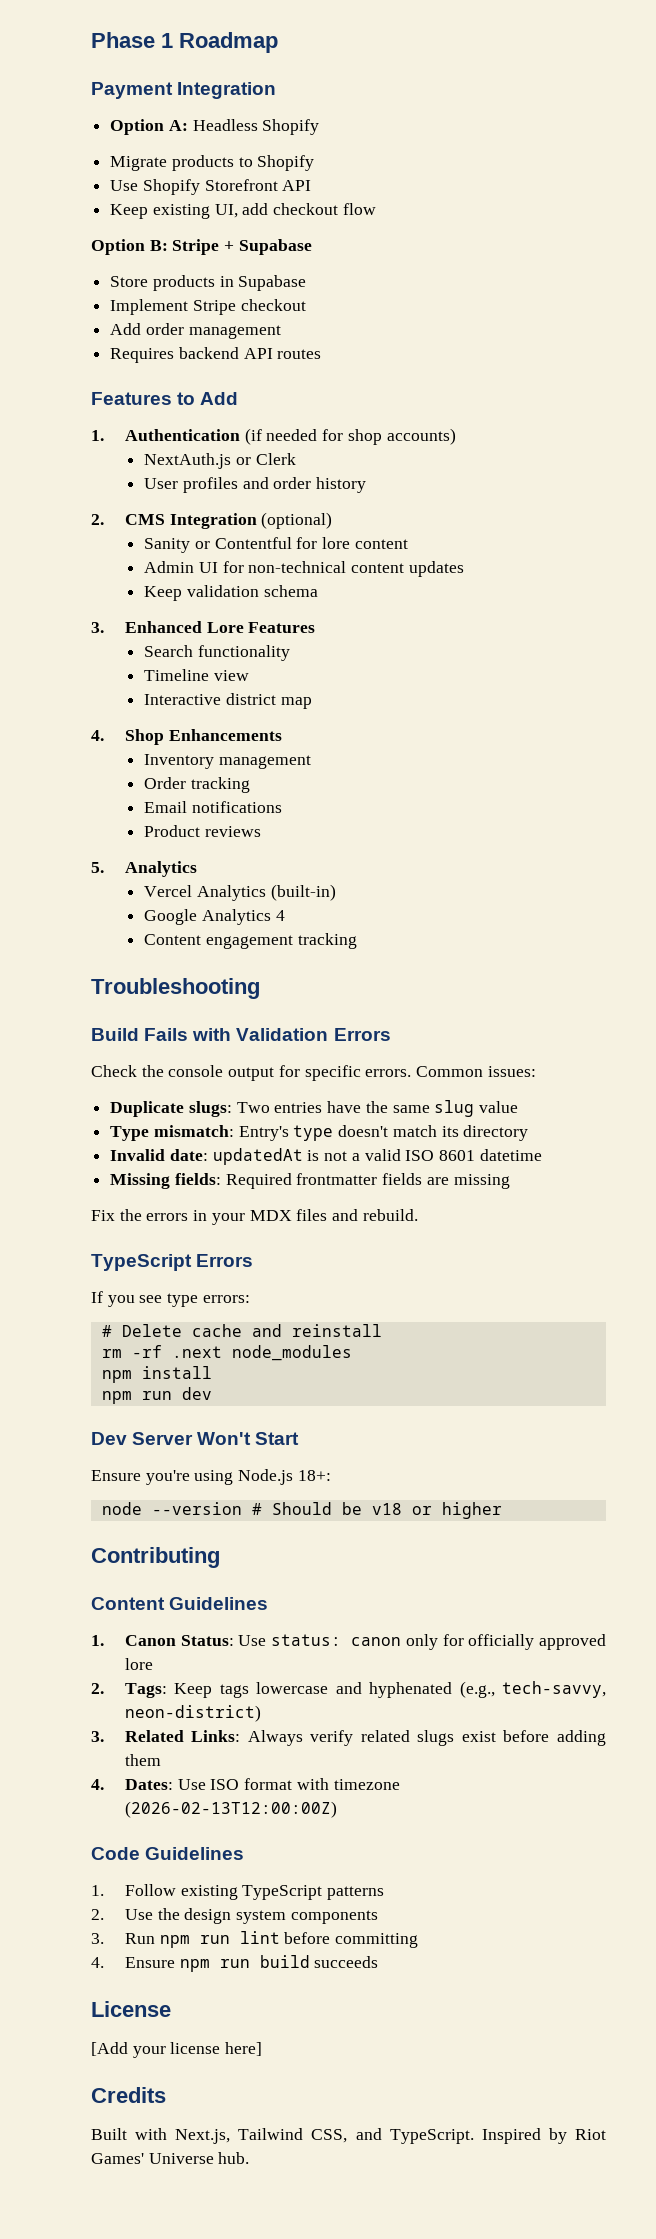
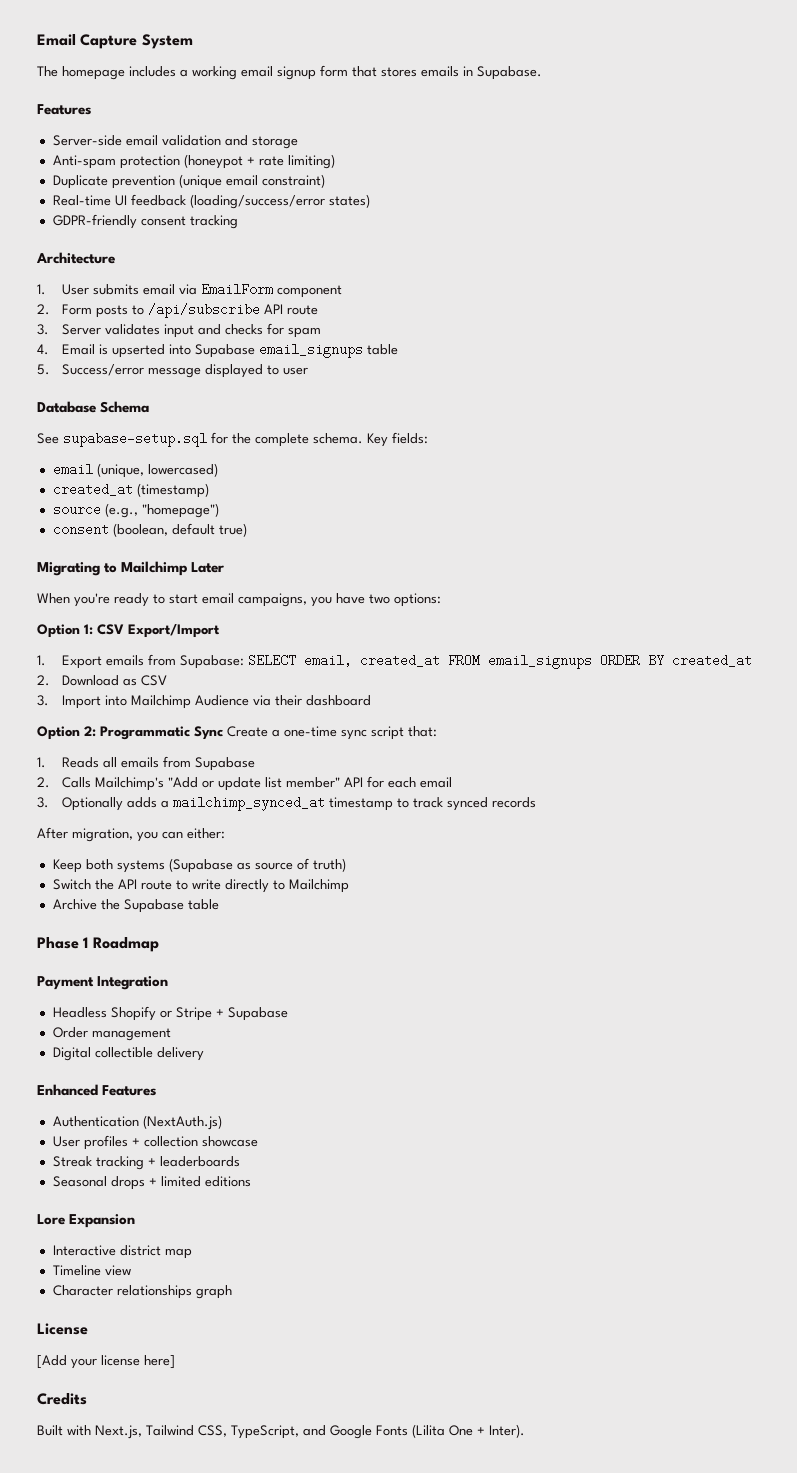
(91, 40) none -> [37,34,193,49] [37,65,542,80] [37,104,91,115] [52,135,298,149] [52,154,335,169] [52,174,325,189] [52,194,370,209] [52,214,238,229] [36,252,115,264] [37,283,342,298] [37,303,318,318] [37,323,321,338] [37,343,398,358] [37,364,308,378] [37,401,150,413] [37,432,428,447] [52,463,218,478] [52,483,209,498] [52,503,219,518] [52,523,247,537] [37,561,225,576] [37,593,441,607] [37,624,220,638] [37,654,752,669] [37,675,167,686] [37,695,371,709] [37,726,437,740] [37,756,255,771] [37,776,452,791] [37,796,536,811] [37,827,225,842] [52,858,346,873] [52,879,349,893] [52,899,219,913] Email Capture System // The homepage includes a working email signup form that stores emails in Supabase. // Features // Server-side email validation and storage // Anti-spam protection (honeypot + rate limiting) // Duplicate prevention (unique email constraint) // Real-time UI feedback (loading/success/error states) // GDPR-friendly consent tracking // Architecture // 1. User submits email via EmailForm component // 2. Form posts to /api/subscribe API route // 3. Server validates input and checks for spam // 4. Email is upserted into Supabase email_signups table // 5. Success/error message displayed to user // Database Schema // See supabase-setup.sql for the complete schema. Key fields: // email (unique, lowercased) // created_at (timestamp) // source (e.g., "homepage") // consent (boolean, default true) // Migrating to Mailchimp Later // When you're ready to start email campaigns, you have two options: // Option 1: CSV Export/Import // 1. Export emails from Supabase: SELECT email, created_at FROM email_signups ORDER BY created_at // 2. Download as CSV // 3. Import into Mailchimp Audience via their dashboard // Option 2: Programmatic Sync Create a one-time sync script that: // 1. Reads all emails from Supabase // 2. Calls Mailchimp's "Add or update list member" API for each email // 3. Optionally adds a mailchimp_synced_at timestamp to track synced records // After migration, you can either: // Keep both systems (Supabase as source of truth) // Switch the API route to write directly to Mailchimp // Archive the Supabase table //
[110,119,188,135] Option A: -> (169, 983) none
[110,155,315,171] [110,179,312,195] [110,203,376,219] [91,239,312,255] [110,275,307,291] [110,299,306,315] [110,323,281,339] [110,347,322,363] [91,392,239,405] [91,428,456,445] [144,453,296,469] [144,477,367,493] [91,512,333,529] [144,537,408,553] [144,561,464,577] [144,585,318,601] [91,621,316,633] [144,645,290,661] [144,669,249,681] [144,693,312,709] [91,729,282,745] [144,754,311,769] [144,777,250,793] [144,801,282,813] [144,825,261,837] [91,861,197,877] [144,884,336,901] [144,909,285,925] [144,933,357,949] [91,978,260,999] [91,1028,391,1041] [91,1065,536,1081] [110,1100,519,1117] [110,1125,529,1141] [110,1148,542,1165] [110,1173,510,1189] [91,1209,418,1225] [91,1254,254,1271] [91,1291,250,1307] [101,1324,382,1337] [101,1345,352,1361] [101,1366,212,1383] [101,1387,212,1404] [91,1432,300,1445] [91,1469,331,1485] [101,1502,502,1519] [91,1547,220,1568] [91,1597,269,1610] [91,1634,606,1650] [124,1658,153,1670] [91,1681,606,1698] [124,1705,261,1722] [91,1730,606,1746] [124,1754,161,1766] [91,1778,400,1790] [124,1801,337,1818] [91,1847,245,1860] [91,1884,385,1900] [91,1908,378,1924] [91,1931,419,1948] [91,1955,379,1972] // Migrate products to Shopify // Use Shopify Storefront API // Keep existing UI, add checkout flow // Option B: Stripe + Supabase // Store products in Supabase // Implement Stripe checkout // Add order management // Requires backend API routes // Features to Add // 1. Authentication (if needed for shop accounts) // NextAuth.js or Clerk // User profiles and order history // 2. CMS Integration (optional) // Sanity or Contentful for lore content // Admin UI for non-technical content updates // Keep validation schema // 3. Enhanced Lore Features // Search functionality // Timeline view // Interactive district map // 4. Shop Enhancements // Inventory management // Order tracking // Email notifications // Product reviews // 5. Analytics // Vercel Analytics (built-in) // Google Analytics 4 // Content engagement tracking // Troubleshooting // Build Fails with Validation Errors // Check the console output for specific errors. Common issues: // Duplicate slugs: Two entries have the same slug value // Type mismatch: Entry's type doesn't match its directory // Invalid date: updatedAt is not a valid ISO 8601 datetime // Missing fields: Required frontmatter fields are missing // Fix the errors in your MDX files and rebuild. // TypeScript Errors // If you see type errors: // # Delete cache and reinstall // rm -rf .next node_modules // npm install // npm run dev // Dev Server Won't Start // Ensure you're using Node.js 18+: // node --version # Should be v18 or higher // Contributing // Content Guidelines // 1. Canon Status: Use status: canon only for officially approved lore // 2. Tags: Keep tags lowercase and hyphenated (e.g., tech-savvy, neon-district) // 3. Related Links: Always verify related slugs exist before adding them // 4. Dates: Use ISO format with timezone (2026-02-13T12:00:00Z) // Code Guidelines // 1. Follow existing TypeScript patterns // 2. Use the design system components // 3. Run npm run lint before committing // 4. Ensure npm run build succeeds -> [159,1007,288,1021] [52,1027,171,1041] [52,1047,204,1061] [37,1084,157,1096] [52,1115,222,1130] [52,1135,258,1150] [52,1156,240,1170] [52,1176,251,1190] [37,1214,136,1228] [52,1245,192,1259] [52,1265,131,1276] [52,1285,232,1299] or Stripe + Supabase // Order management // Digital collectible delivery // Enhanced Features // Authentication (NextAuth.js) // User profiles + collection showcase // Streak tracking + leaderboards // Seasonal drops + limited editions // Lore Expansion // Interactive district map // Timeline view // Character relationships graph
[355,2128,606,2144] [91,2152,250,2164] and TypeScript. Inspired by Riot Games' Universe hub. -> [231,1424,525,1439] TypeScript, and Google Fonts (Lilita One + Inter).

